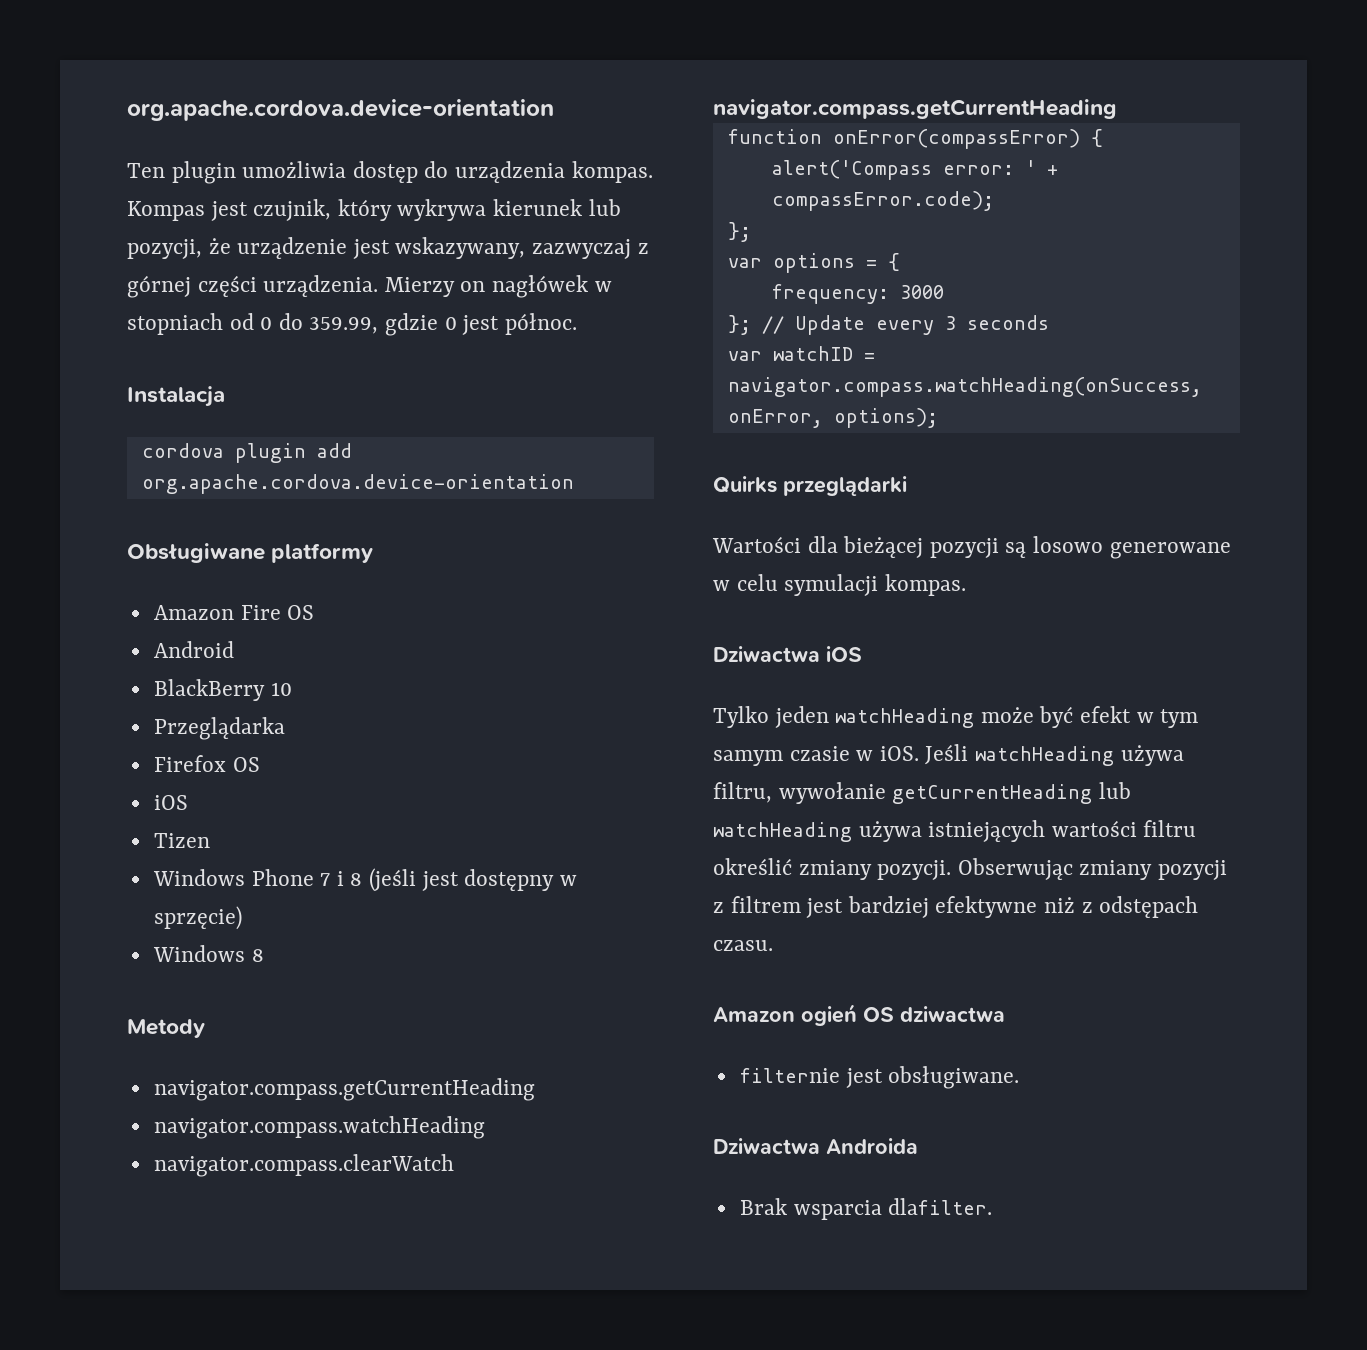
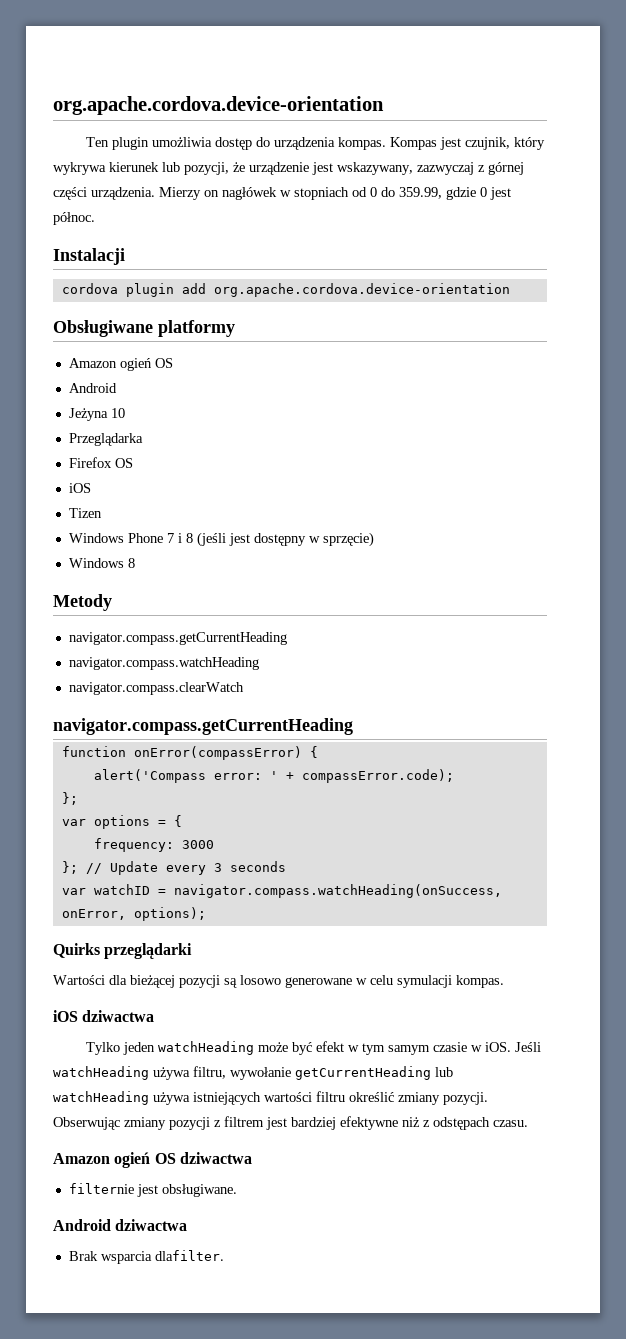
[127,386,225,407] Instalacja -> [53,248,125,265] Instalacji
[240,605,281,620] Fire -> [119,358,152,371] ogień
[153,679,265,701] BlackBerry -> [68,408,108,421] Jeżyna
[713,646,862,662] Dziwactwa iOS -> [53,1010,155,1022] iOS dziwactwa
[713,1138,918,1154] Dziwactwa Androida -> [53,1219,188,1231] Android dziwactwa

